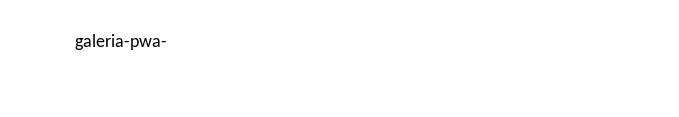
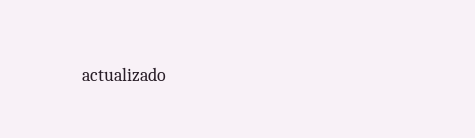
[75,34,167,50] galeria-pwa- -> [82,67,166,82] actualizado

